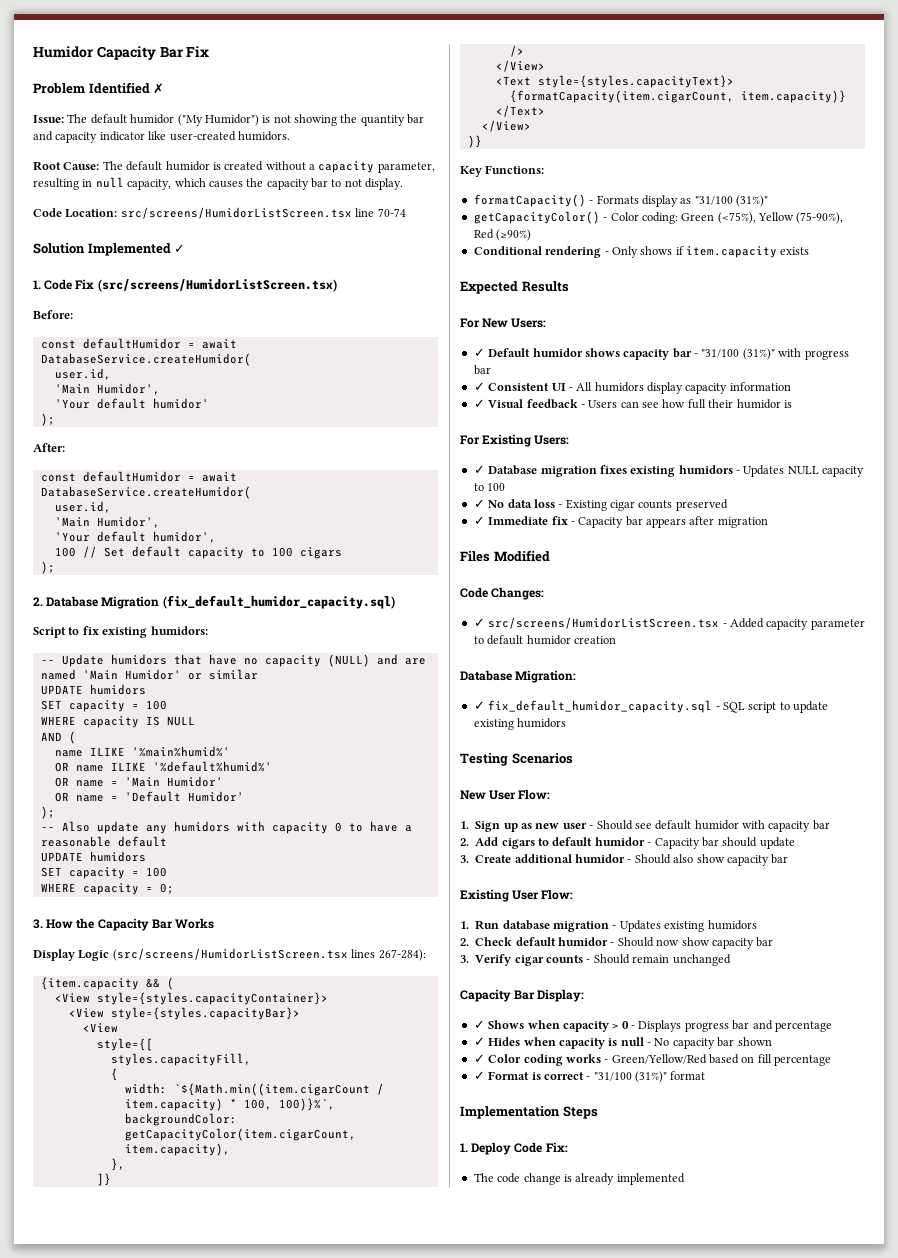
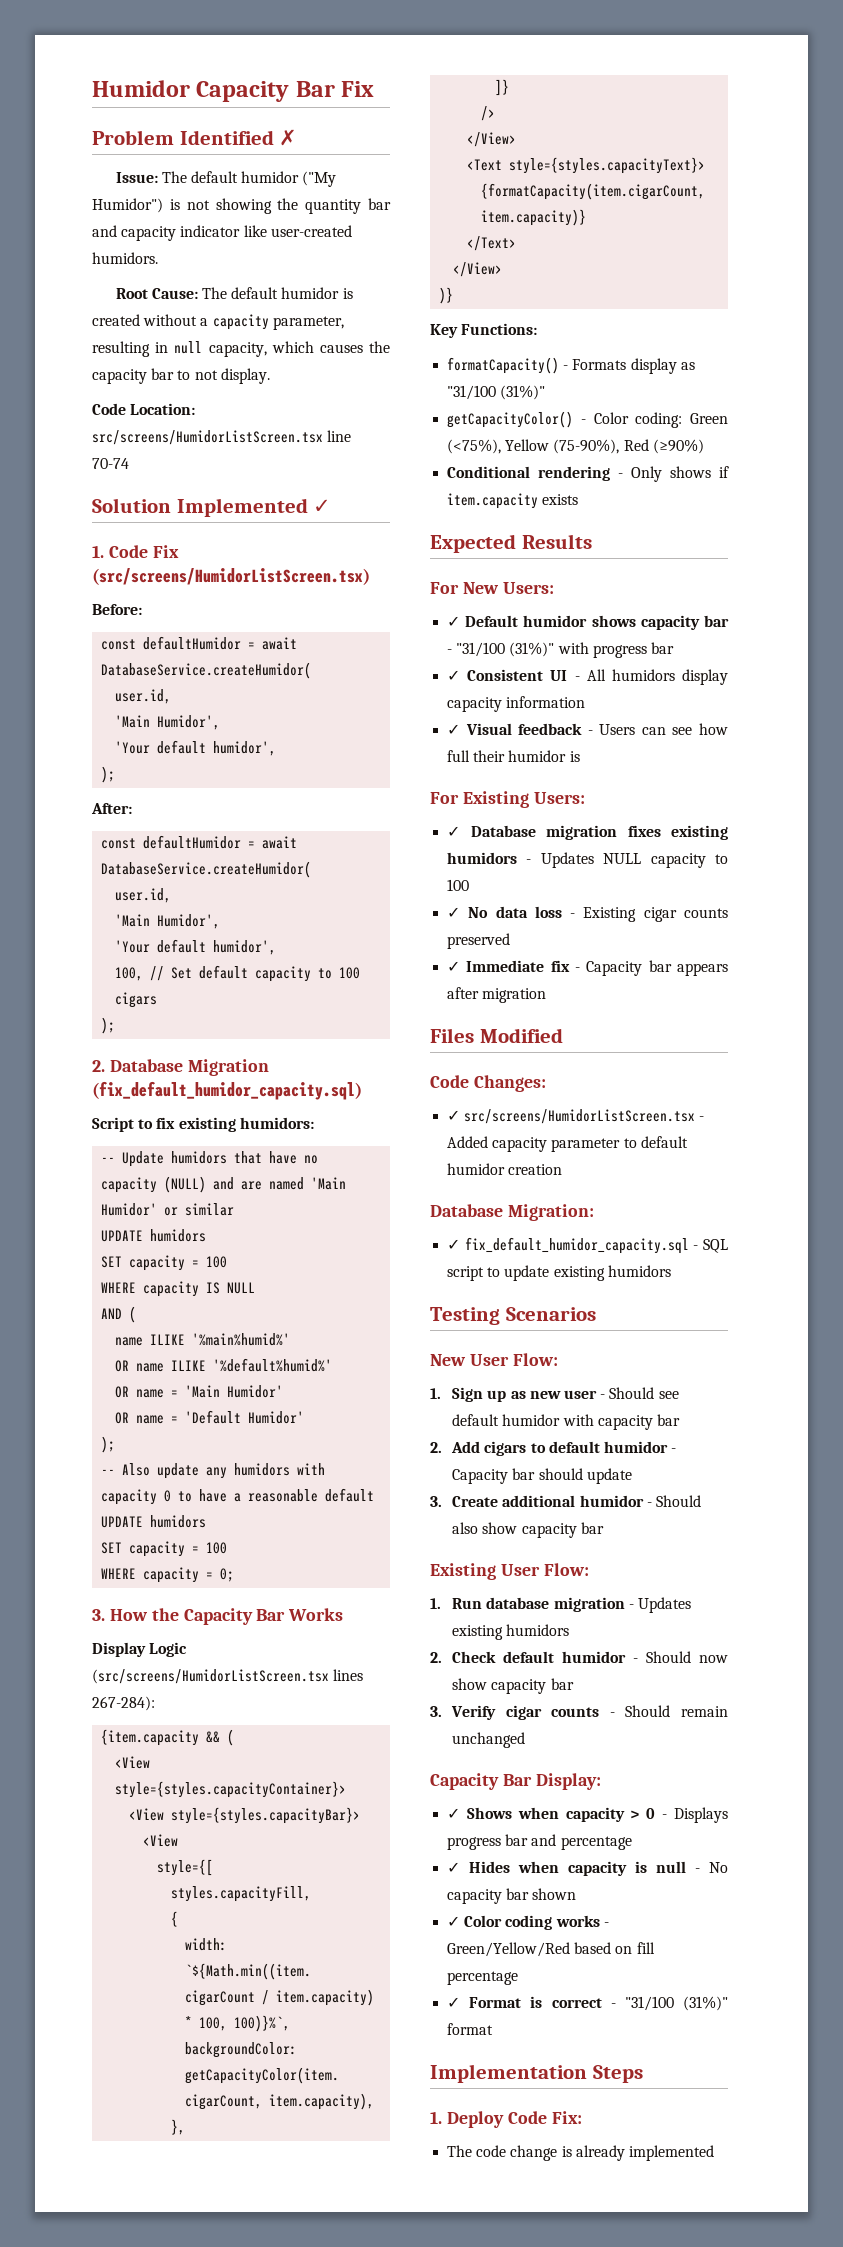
[152,398,209,409] humidor' -> [213,741,277,756] humidor',
[54,547,76,557] 100 -> [115,967,144,981] 100,

